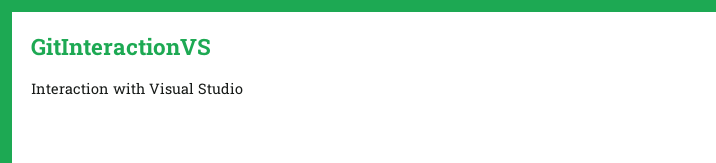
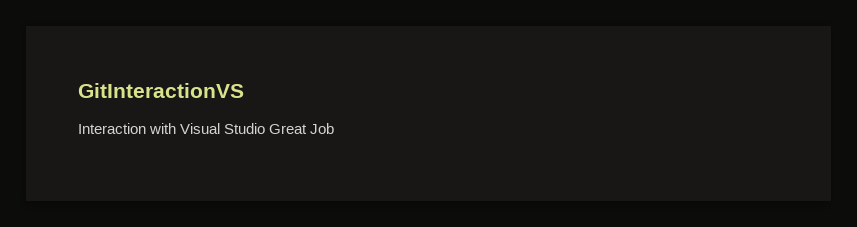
(243, 88) none -> [269,123,335,134] Great Job

